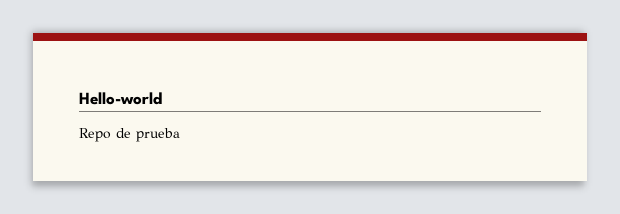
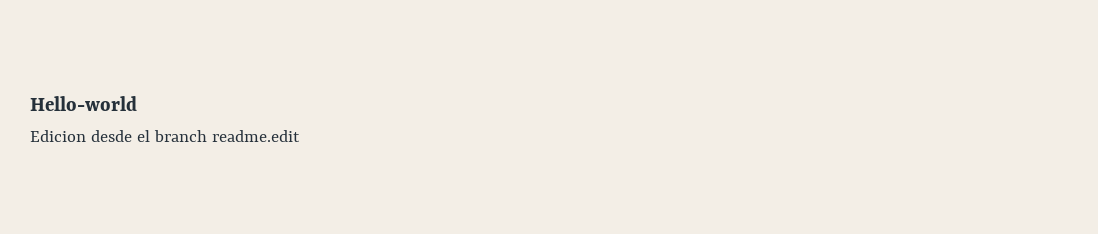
[79,128,180,142] Repo de prueba -> [30,130,300,142] Edicion desde el branch readme.edit

